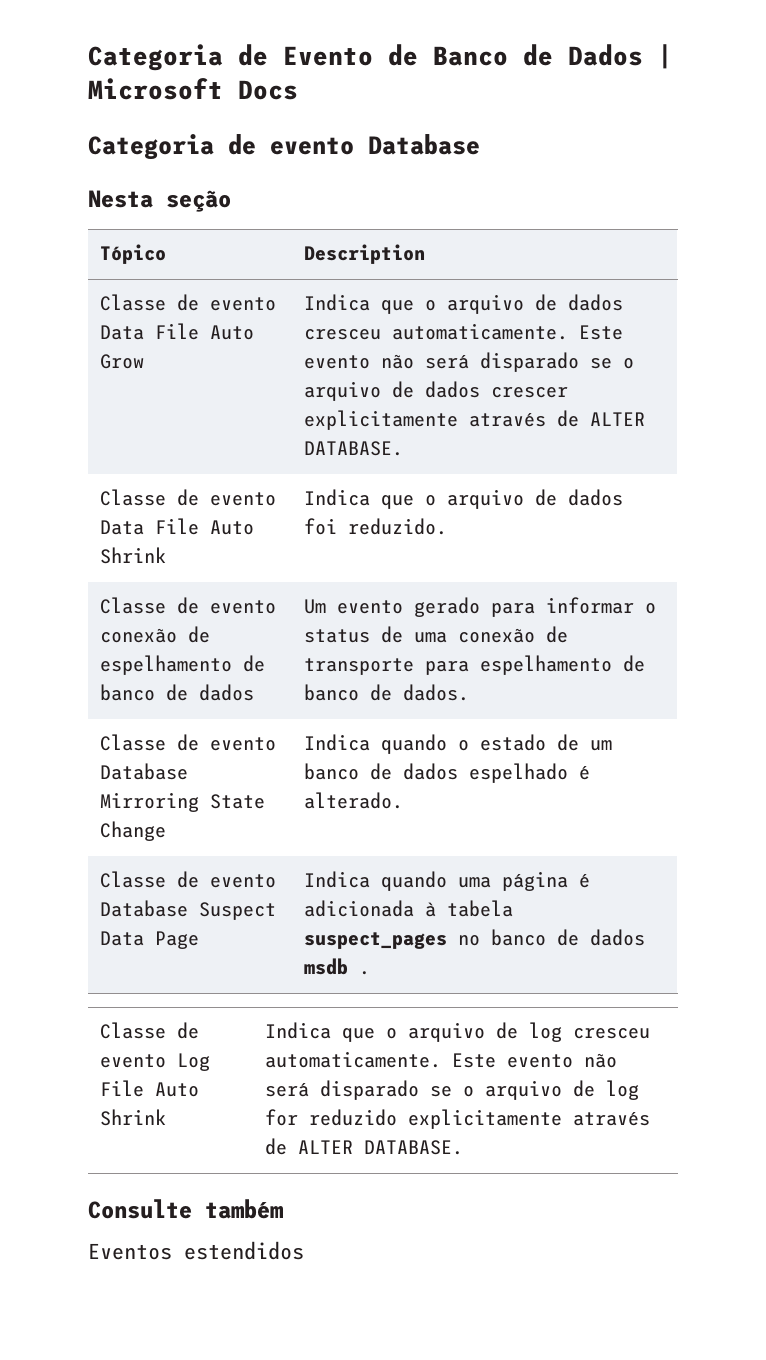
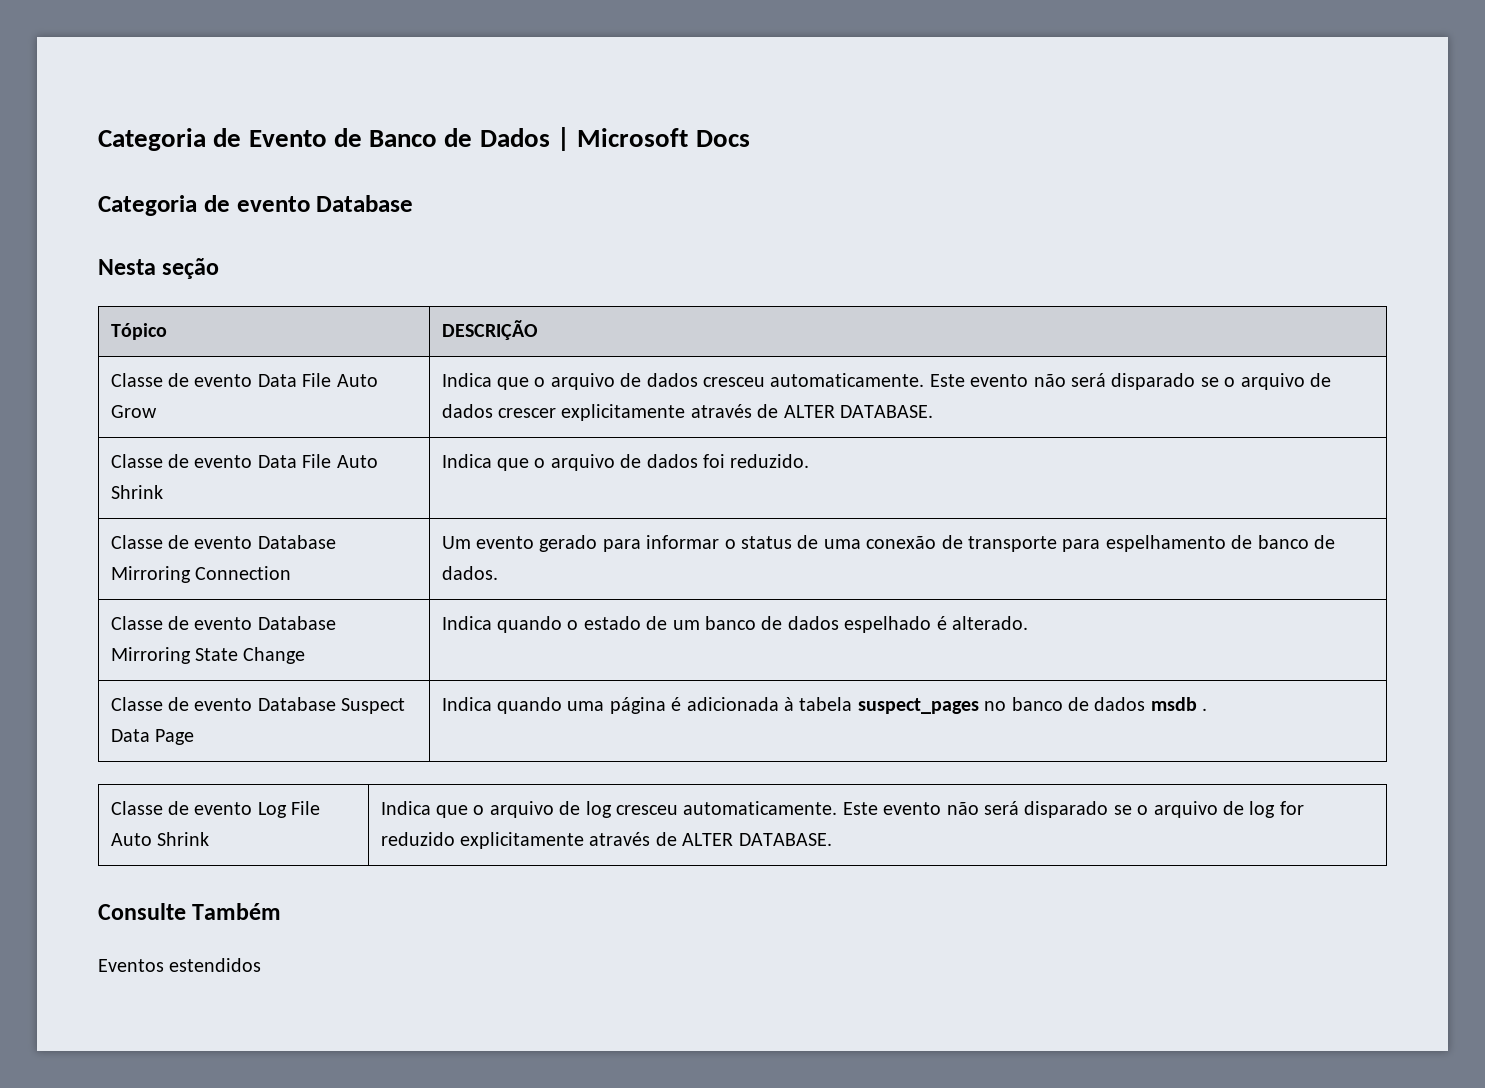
[303,244,425,264] Description -> [441,320,538,340] DESCRIÇÃO
[99,626,210,643] [99,655,265,675] [99,684,254,701] conexão de espelhamento de banco de dados -> [257,535,336,549] [110,566,291,583] Database Mirroring Connection
[205,1199,283,1219] também -> [192,903,282,920] Também

